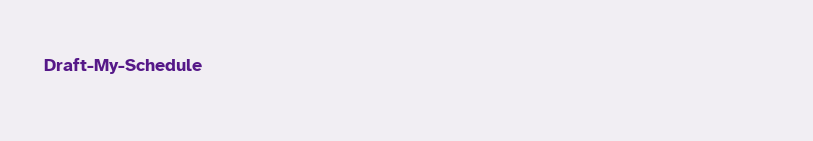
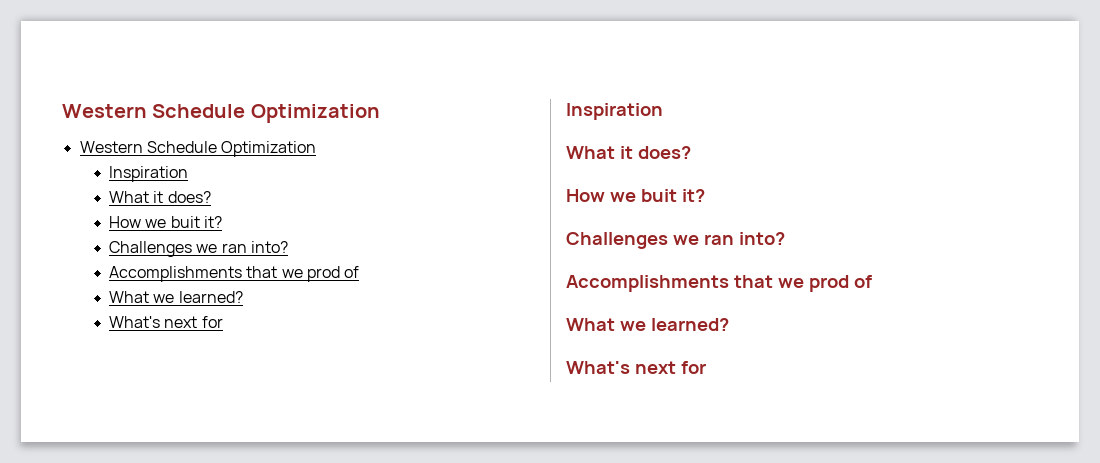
[44,58,202,74] Draft-My-Schedule -> [62,104,380,123] [79,141,317,157] [108,166,188,182] [108,191,211,203] [108,216,222,228] [108,241,288,257] [108,266,360,282] [108,291,243,303] [108,316,223,328] [566,103,663,120] [566,146,691,159] [566,189,705,202] [566,232,785,249] [566,275,872,292] [566,318,729,331] [566,361,706,374] Western Schedule Optimization // Western Schedule Optimization // Inspiration // What it does? // How we buit it? // Challenges we ran into? // Accomplishments that we prod of // What we learned? // What's next for // Inspiration // What it does? // How we buit it? // Challenges we ran into? // Accomplishments that we prod of // What we learned? // What's next for

